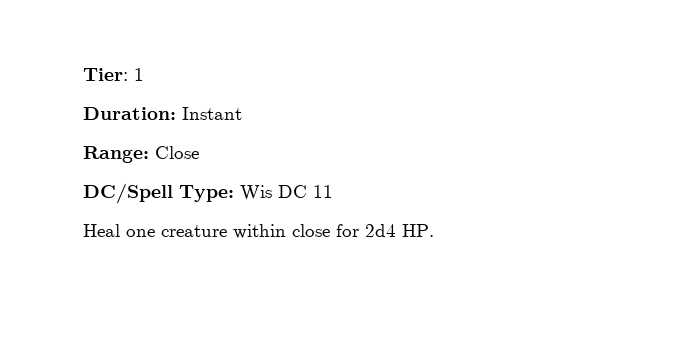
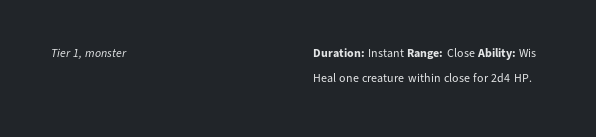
[83,68,144,81] Tier: 1 -> [51,48,128,59] Tier 1, monster
(242, 113) // -> (405, 53) none
[83,183,234,204] // DC/Spell Type: -> [476,48,516,60] Ability:
[278,185,333,198] DC 11 -> (537, 52) none

